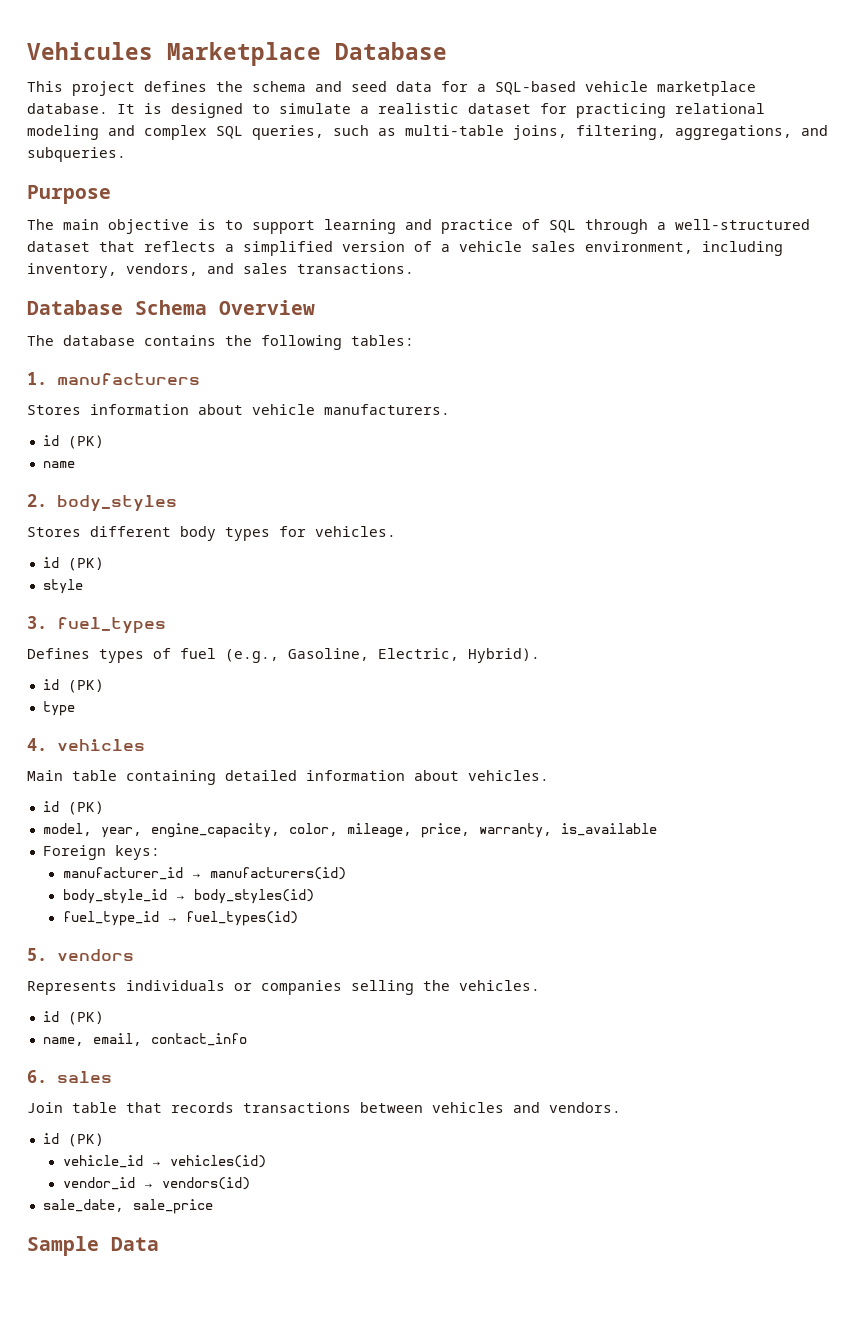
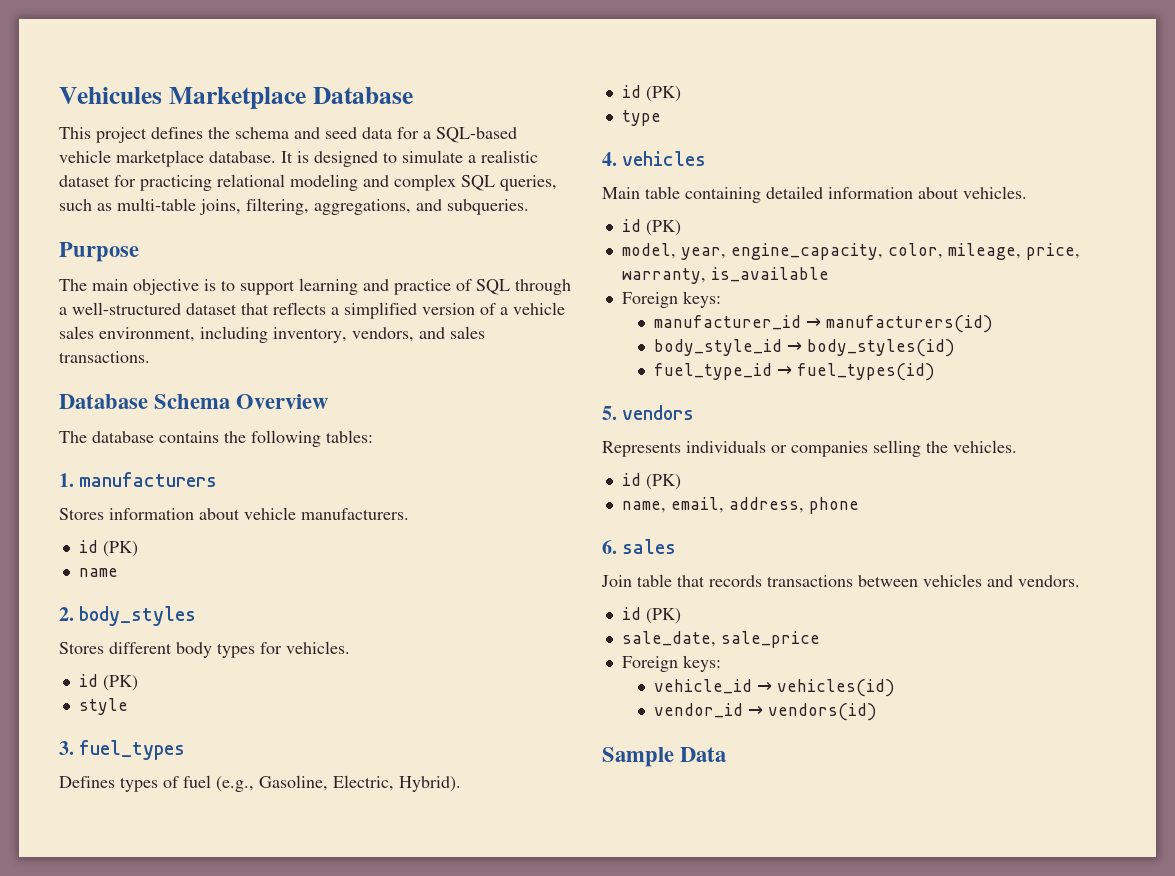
[150,1033,247,1046] contact_info -> [728,497,859,514] address, phone
(104, 1140) none -> [621,631,820,648] [621,655,721,672] // sale_date, sale_price // Foreign keys:
[42,1199,213,1214] // sale_date, sale_price -> (878, 712) none

